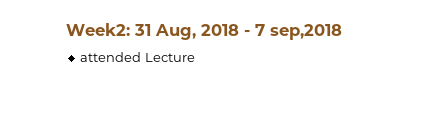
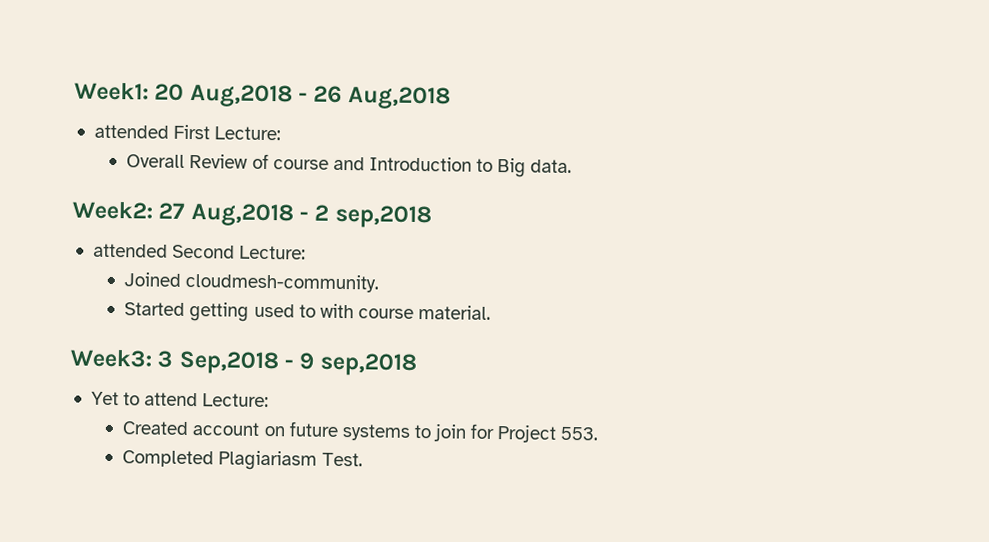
[66,23,342,40] [80,52,195,62] Week2: 31 Aug, 2018 - 7 sep,2018 // attended Lecture -> [74,81,451,110] [93,124,282,141] [126,153,573,178] [72,200,432,229] [92,243,307,260] [124,272,380,293] [124,302,492,322] [70,348,417,376] [90,391,270,408] [122,421,599,443] [122,450,363,471] Week1: 20 Aug,2018 - 26 Aug,2018 // attended First Lecture: // Overall Review of course and Introduction to Big data. // Week2: 27 Aug,2018 - 2 sep,2018 // attended Second Lecture: // Joined cloudmesh-community. // Started getting used to with course material. // Week3: 3 Sep,2018 - 9 sep,2018 // Yet to attend Lecture: // Created account on future systems to join for Project 553. // Completed Plagiariasm Test.

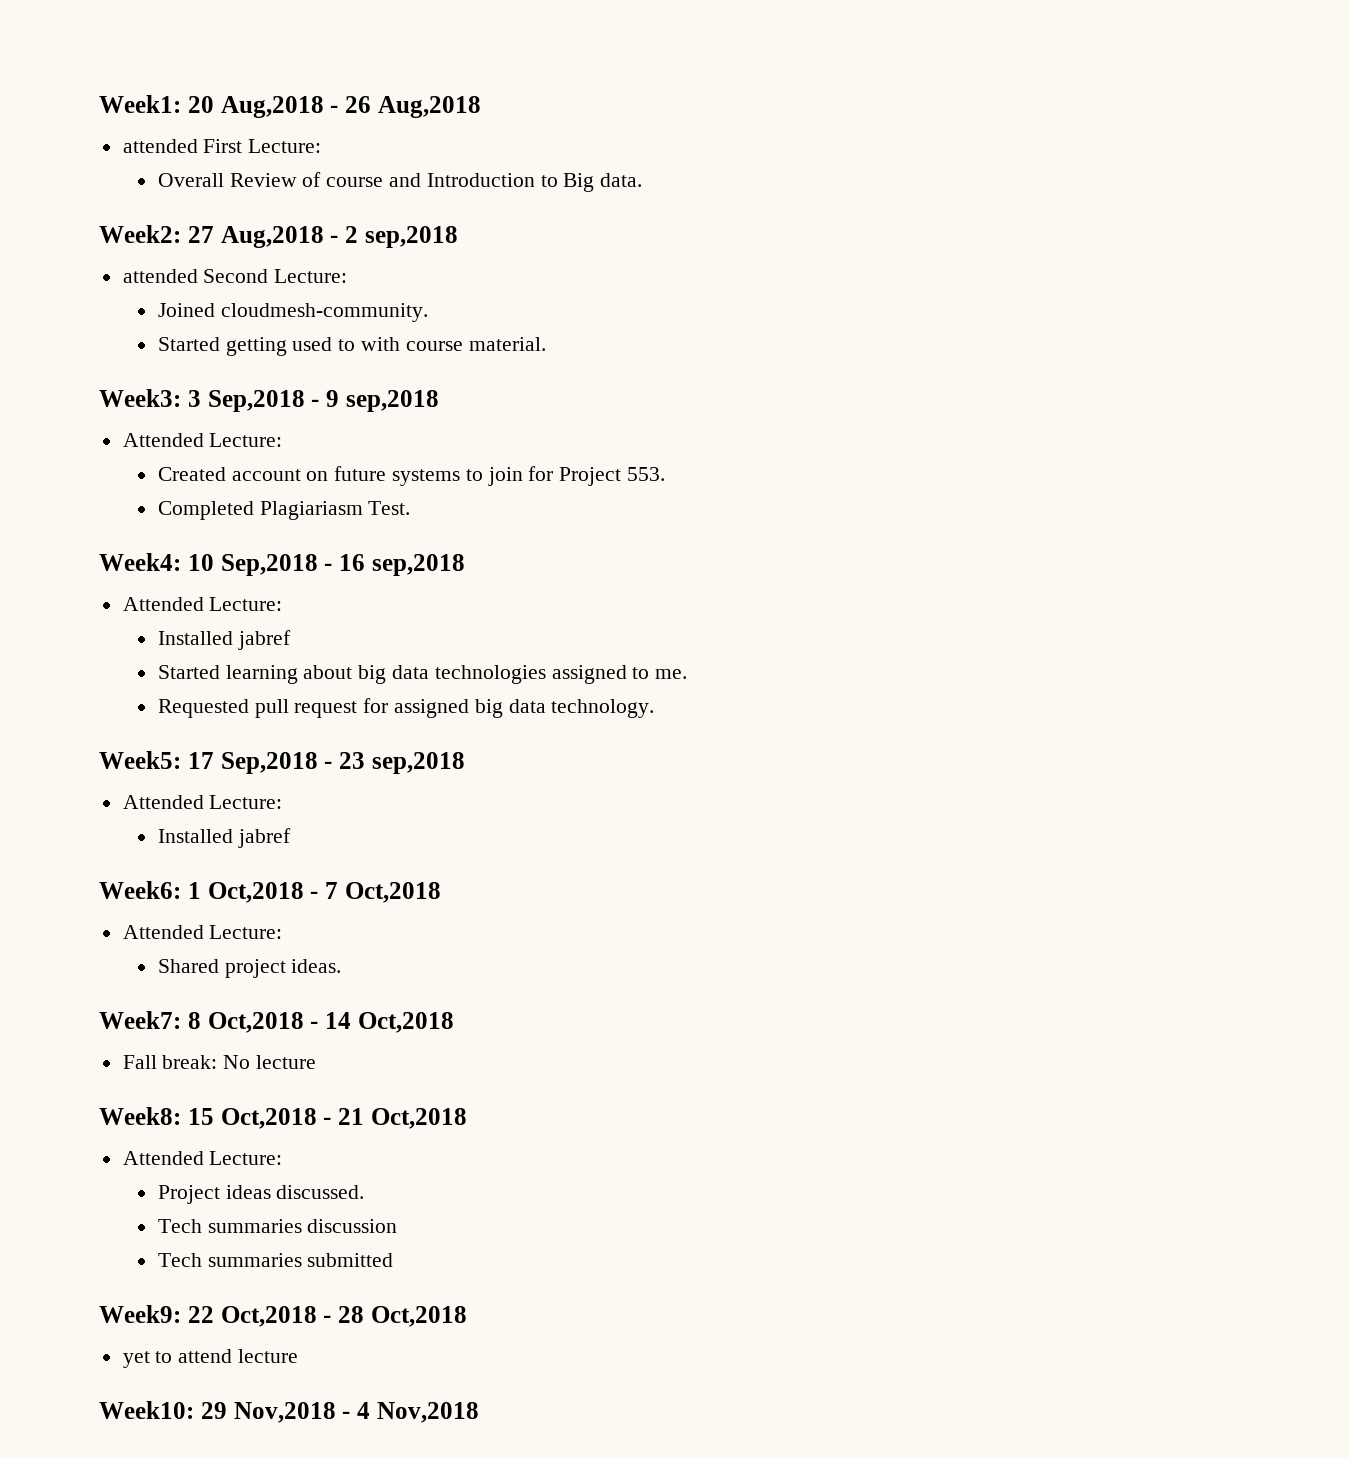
[90,391,199,407] Yet to attend -> [122,433,204,447] Attended
(363, 459) none -> [99,553,465,576] [122,597,283,611] [157,630,291,650] [157,665,688,684] [157,698,655,718] [99,751,465,774] [122,795,283,809] [157,828,291,848] [99,881,441,903] [122,925,283,939] [157,959,342,978] [99,1011,454,1033] [122,1055,317,1069] [99,1107,467,1129] [122,1151,283,1165] [157,1185,365,1204] [157,1219,398,1233] [157,1253,394,1267] [99,1305,467,1327] [122,1349,299,1368] [99,1401,479,1423] // Week4: 10 Sep,2018 - 16 sep,2018 // Attended Lecture: // Installed jabref // Started learning about big data technologies assigned to me. // Requested pull request for assigned big data technology. // Week5: 17 Sep,2018 - 23 sep,2018 // Attended Lecture: // Installed jabref // Week6: 1 Oct,2018 - 7 Oct,2018 // Attended Lecture: // Shared project ideas. // Week7: 8 Oct,2018 - 14 Oct,2018 // Fall break: No lecture // Week8: 15 Oct,2018 - 21 Oct,2018 // Attended Lecture: // Project ideas discussed. // Tech summaries discussion // Tech summaries submitted // Week9: 22 Oct,2018 - 28 Oct,2018 // yet to attend lecture // Week10: 29 Nov,2018 - 4 Nov,2018

